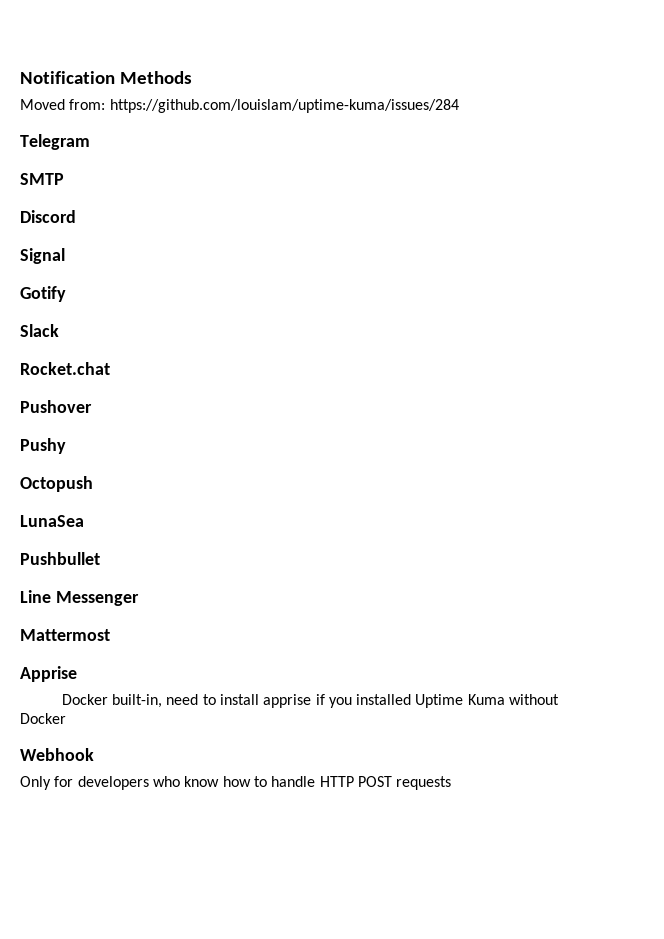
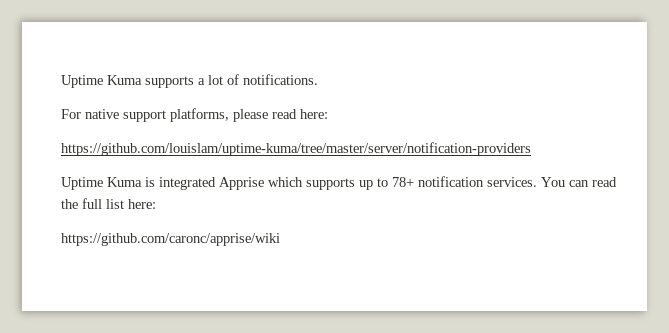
[20,71,192,84] [20,99,459,113] [20,134,90,150] [20,173,64,185] [20,210,76,223] [20,248,65,264] [20,286,66,302] [20,324,59,337] [20,362,110,375] [20,400,92,413] [20,438,66,454] [20,476,93,492] [20,515,84,527] [20,552,100,565] [20,590,139,606] [20,629,110,641] [20,666,77,682] [61,694,560,708] [20,713,66,724] [20,748,94,761] [20,776,452,790] Notification Methods // Moved from: https://github.com/louislam/uptime-kuma/issues/284 // Telegram // SMTP // Discord // Signal // Gotify // Slack // Rocket.chat // Pushover // Pushy // Octopush // LunaSea // Pushbullet // Line Messenger // Mattermost // Apprise // Docker built-in, need to install apprise if you installed Uptime Kuma without Docker // Webhook // Only for developers who know how to handle HTTP POST requests -> [61,74,318,88] [61,108,328,122] [61,142,531,156] [61,176,617,190] [61,198,156,209] [61,233,280,246] Uptime Kuma supports a lot of notifications. // For native support platforms, please read here: // https://github.com/louislam/uptime-kuma/tree/master/server/notification-providers // Uptime Kuma is integrated Apprise which supports up to 78+ notification services. You can read the full list here: // https://github.com/caronc/apprise/wiki

